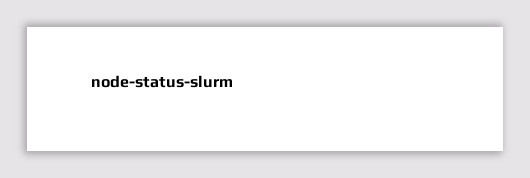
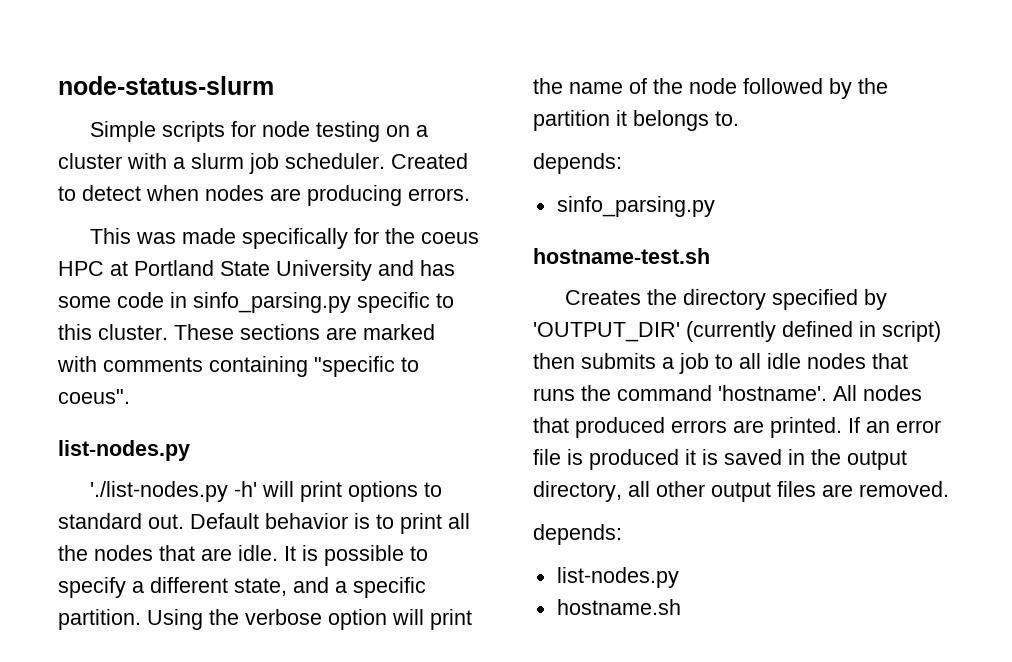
(233, 81) none -> [89,121,428,142] [58,153,468,174] [58,185,470,206] [89,228,479,249] [58,260,455,281] [58,292,454,313] [58,324,435,340] [57,356,419,377] [58,389,130,404] [58,440,190,461] [89,481,442,502] [58,513,470,534] [58,545,428,566] [58,577,426,598] [58,609,472,630] [533,78,888,99] [533,110,739,131] [533,153,622,174] [556,196,715,217] [533,248,710,264] [564,289,887,310] [533,321,941,342] [533,353,908,374] [533,385,922,401] [533,417,941,438] [533,449,907,470] [533,481,949,502] [533,524,622,545] [556,567,679,588] [556,599,681,615] // Simple scripts for node testing on a cluster with a slurm job scheduler. Created to detect when nodes are producing errors. // This was made specifically for the coeus HPC at Portland State University and has some code in sinfo_parsing.py specific to this cluster. These sections are marked with comments containing "specific to coeus". // list-nodes.py // './list-nodes.py -h' will print options to standard out. Default behavior is to print all the nodes that are idle. It is possible to specify a different state, and a specific partition. Using the verbose option will print the name of the node followed by the partition it belongs to. // depends: // sinfo_parsing.py // hostname-test.sh // Creates the directory specified by 'OUTPUT_DIR' (currently defined in script) then submits a job to all idle nodes that runs the command 'hostname'. All nodes that produced errors are printed. If an error file is produced it is saved in the output directory, all other output files are removed. // depends: // list-nodes.py // hostname.sh

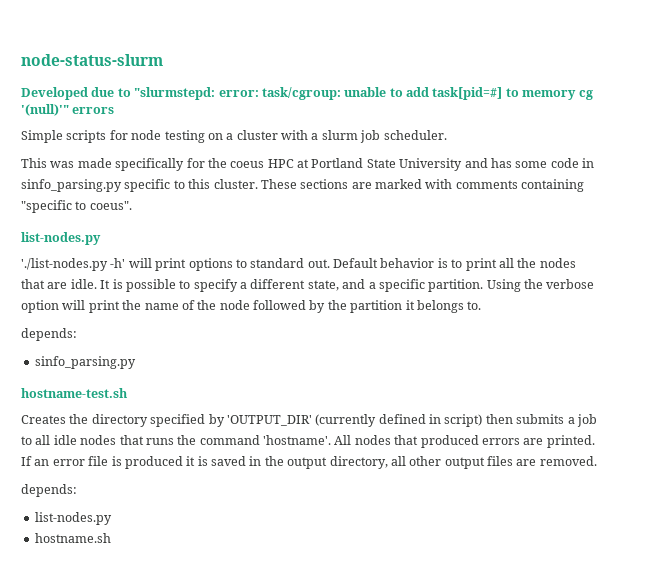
(274, 85) none -> [21,87,593,100] [21,104,115,116] // Developed due to "slurmstepd: error: task/cgroup: unable to add task[pid=#] to memory cg '(null)'" errors
[391,153,468,169] [58,185,470,206] Created to detect when nodes are producing errors. -> (447, 135) none

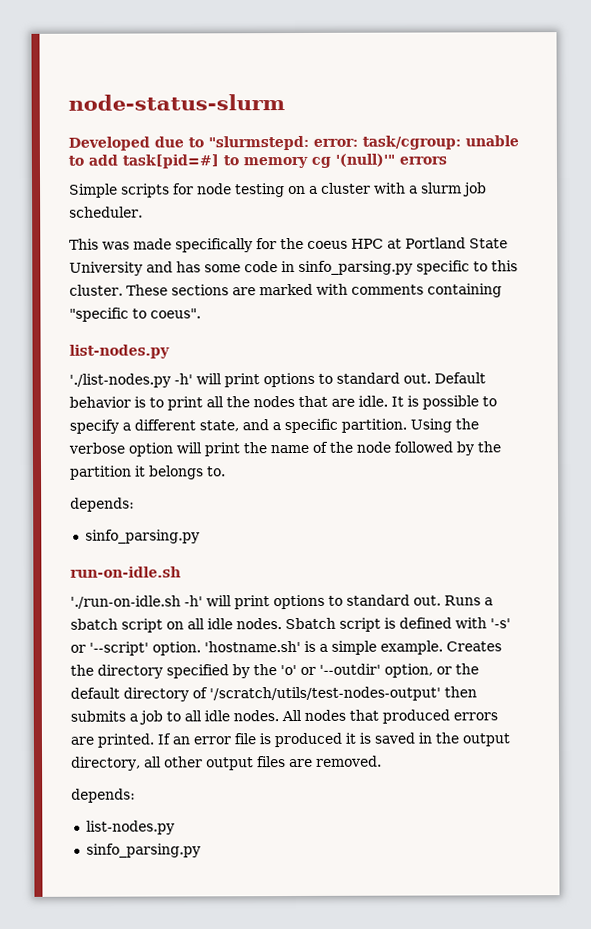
[21,388,128,398] hostname-test.sh // -> [70,566,181,578] [70,594,493,610] [70,617,511,633] [70,640,443,656] run-on-idle.sh // './run-on-idle.sh -h' will print options to standard out. Runs a sbatch script on all idle nodes. Sbatch script is defined with '-s' or '--script' option. 'hostname.sh' is a simple example.
[226,414,483,427] 'OUTPUT_DIR' (currently defined in script) -> [253,663,479,678] [70,686,441,702] the 'o' or '--outdir' option, or the default directory of '/scratch/utils/test-nodes-output'
[80,435,331,445] nodes that runs the command 'hostname'. -> [233,710,279,722] nodes.
[34,533,111,543] hostname.sh -> [85,843,201,858] sinfo_parsing.py

